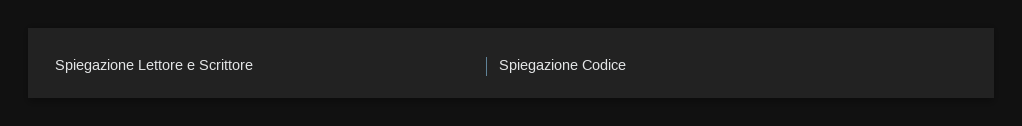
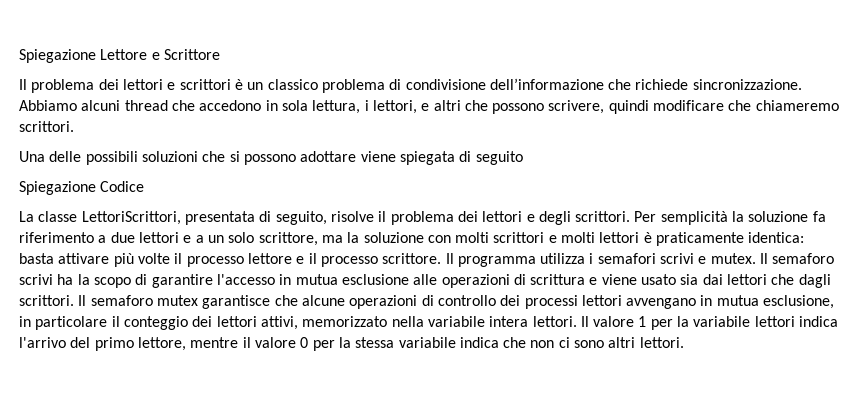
[499,59,626,73] Spiegazione Codice -> [19,78,802,93] [19,100,839,114] [19,121,74,132] [19,151,523,165] [19,181,145,195] [19,211,826,225] [19,232,805,246] [19,253,835,267] [19,274,831,288] [19,295,835,309] [19,316,839,330] [19,337,684,351] Il problema dei lettori e scrittori è un classico problema di condivisione dell’informazione che richiede sincronizzazione. Abbiamo alcuni thread che accedono in sola lettura, i lettori, e altri che possono scrivere, quindi modificare che chiameremo scrittori. // Una delle possibili soluzioni che si possono adottare viene spiegata di seguito // Spiegazione Codice // La classe LettoriScrittori, presentata di seguito, risolve il problema dei lettori e degli scrittori. Per semplicità la soluzione fa riferimento a due lettori e a un solo scrittore, ma la soluzione con molti scrittori e molti lettori è praticamente identica: basta attivare più volte il processo lettore e il processo scrittore. Il programma utilizza i semafori scrivi e mutex. Il semaforo scrivi ha la scopo di garantire l'accesso in mutua esclusione alle operazioni di scrittura e viene usato sia dai lettori che dagli scrittori. Il semaforo mutex garantisce che alcune operazioni di controllo dei processi lettori avvengano in mutua esclusione, in particolare il conteggio dei lettori attivi, memorizzato nella variabile intera lettori. Il valore 1 per la variabile lettori indica l'arrivo del primo lettore, mentre il valore 0 per la stessa variabile indica che non ci sono altri lettori.

